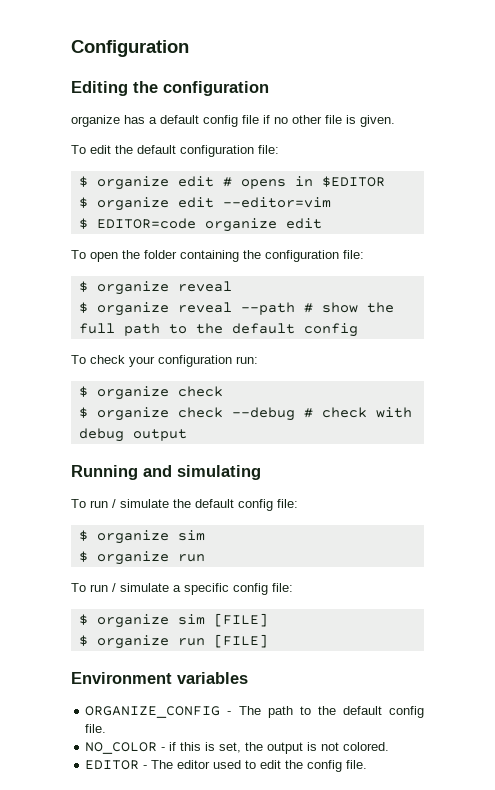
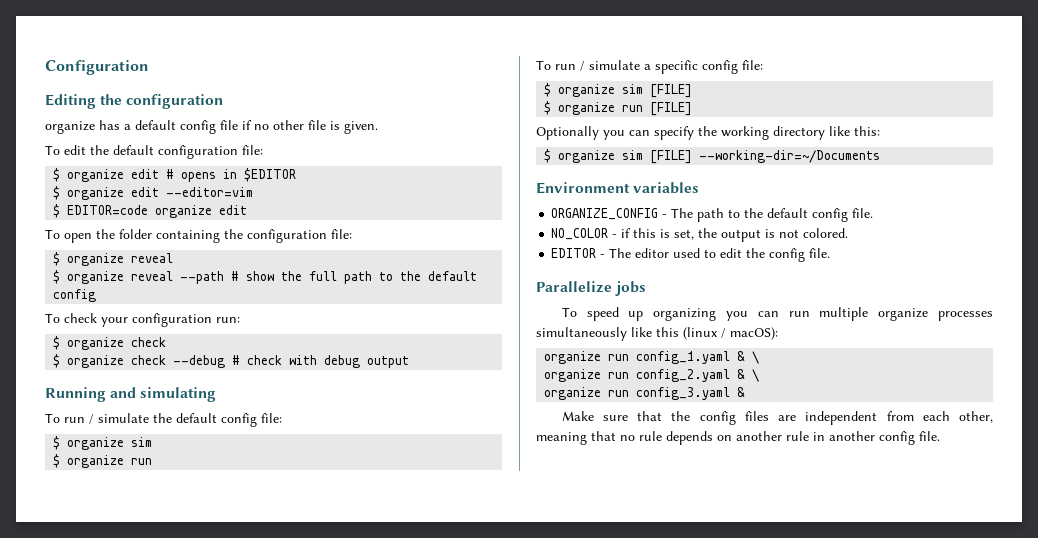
(268, 641) none -> [536,126,880,140] [544,149,881,164] // Optionally you can specify the working directory like this: // $ organize sim [FILE] --working-dir=~/Documents
(368, 764) none -> [536,281,647,296] [561,307,993,321] [536,327,778,341] [544,351,760,364] [544,369,760,382] [544,387,746,400] [561,411,993,425] [536,431,940,445] // Parallelize jobs // To speed up organizing you can run multiple organize processes simultaneously like this (linux / macOS): // organize run config_1.yaml & \ // organize run config_2.yaml & \ // organize run config_3.yaml & // Make sure that the config files are independent from each other, meaning that no rule depends on another rule in another config file.

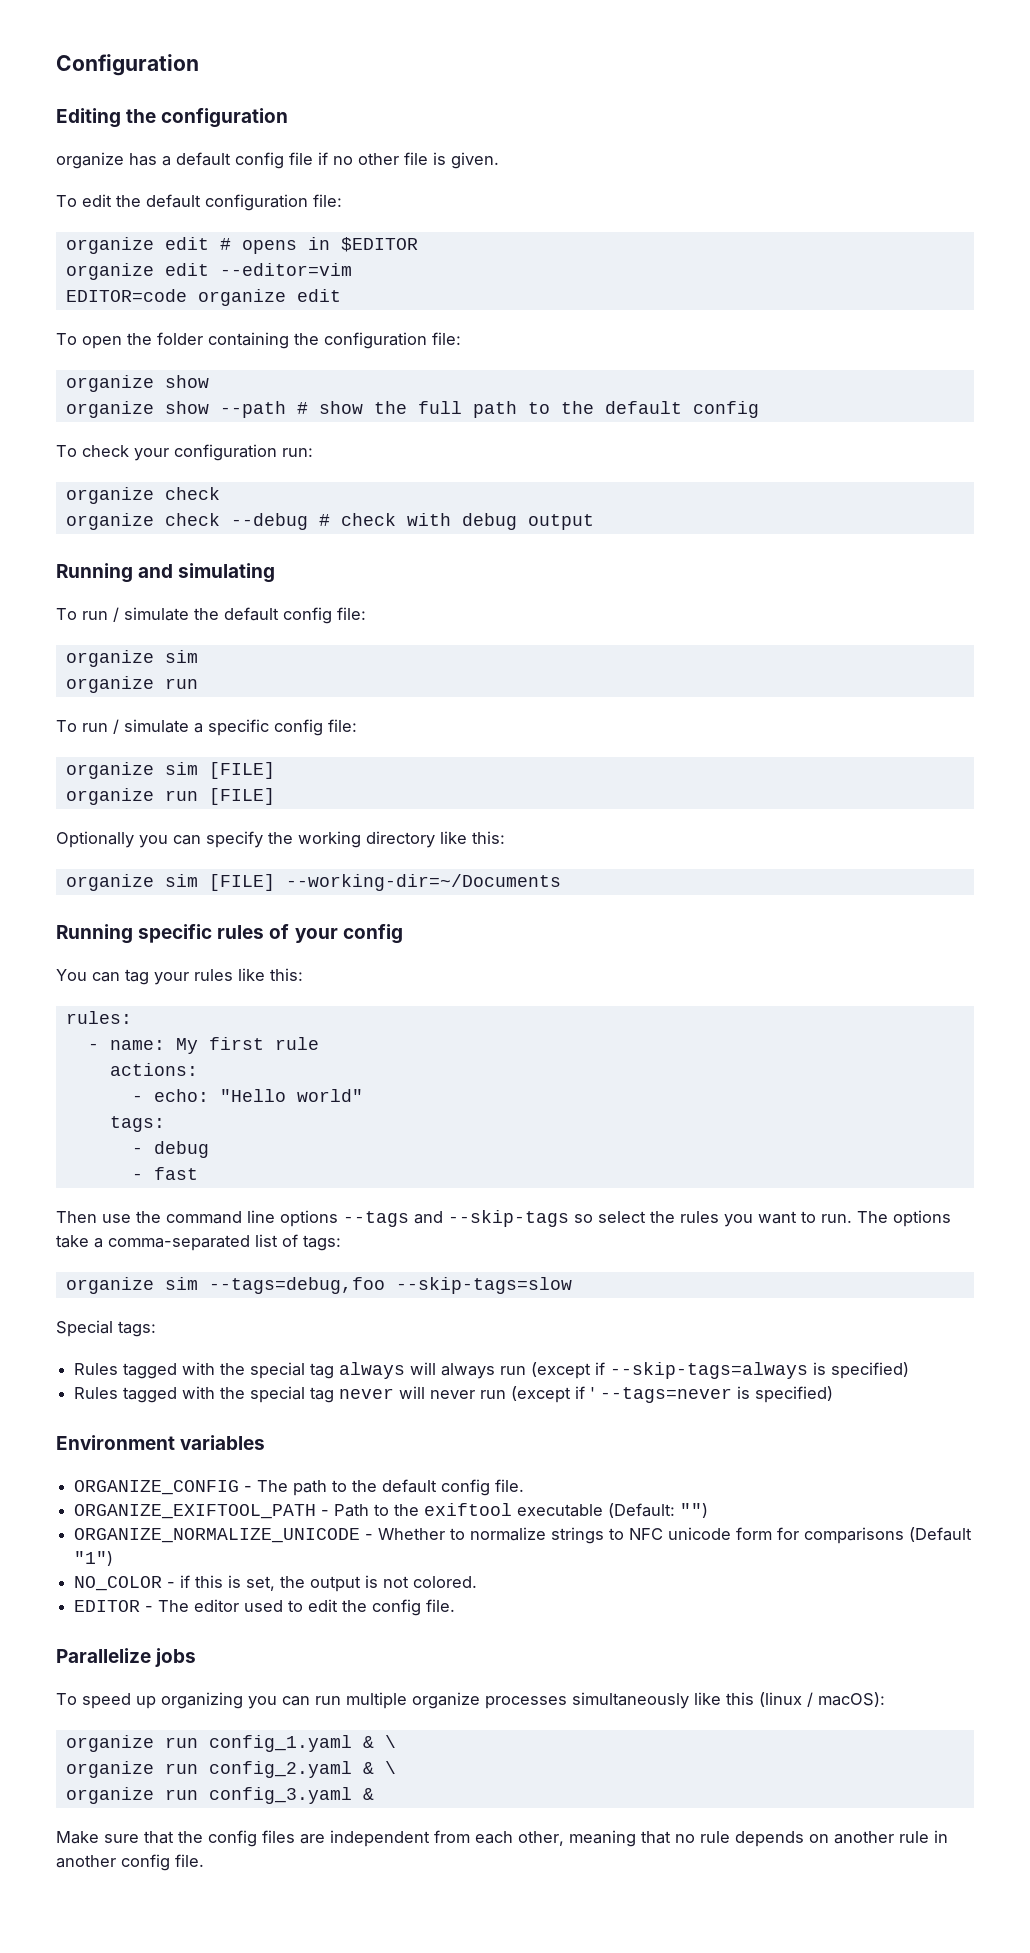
[53,168,61,182] $ -> (342, 200) none
[53,186,61,200] $ -> (418, 244) none
[53,204,61,218] $ -> (352, 269) none
[53,252,174,266] [53,270,174,284] $ organize reveal // $ organize reveal -> [65,375,209,392] [65,401,209,418] organize show // organize show
[53,336,61,350] $ -> (313, 452) none
[53,354,61,368] $ -> (220, 493) none
[53,436,61,450] $ -> (366, 613) none
[53,454,61,468] $ -> (198, 656) none
[544,83,552,97] $ -> (357, 725) none
[544,101,552,115] $ -> (275, 770) none
[544,149,552,163] $ -> (505, 837) none
(881, 156) none -> [56,924,403,944] [56,968,303,985] [65,1011,132,1024] [87,1037,319,1054] [109,1063,198,1076] [131,1089,363,1102] [109,1116,165,1132] [131,1141,209,1158] [131,1167,198,1180] [56,1210,951,1227] [56,1234,341,1251] [65,1277,572,1294] [56,1320,156,1337] [74,1362,910,1379] [74,1386,834,1403] // Running specific rules of your config // You can tag your rules like this: // rules: // - name: My first rule // actions: // - echo: "Hello world" // tags: // - debug // - fast // Then use the command line options --tags and --skip-tags so select the rules you want to run. The options take a comma-separated list of tags: // organize sim --tags=debug,foo --skip-tags=slow // Special tags: // Rules tagged with the special tag always will always run (except if --skip-tags=always is specified) // Rules tagged with the special tag never will never run (except if ' --tags=never is specified)
(874, 213) none -> [74,1503,709,1519] [74,1527,973,1544] [74,1551,114,1566] // ORGANIZE_EXIFTOOL_PATH - Path to the exiftool executable (Default: "") // ORGANIZE_NORMALIZE_UNICODE - Whether to normalize strings to NFC unicode form for comparisons (Default "1")

